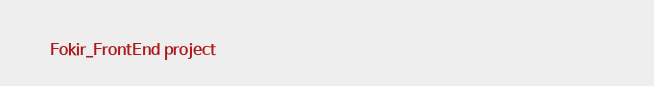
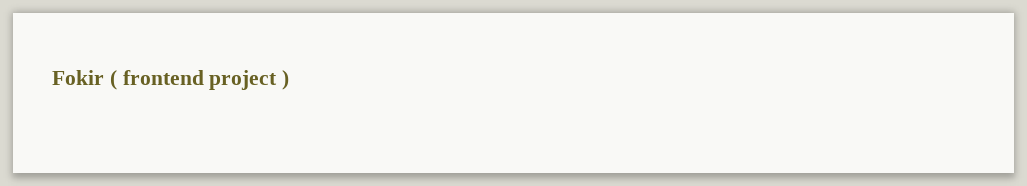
[50,42,217,60] Fokir_FrontEnd project -> [52,70,290,90] Fokir ( frontend project )

